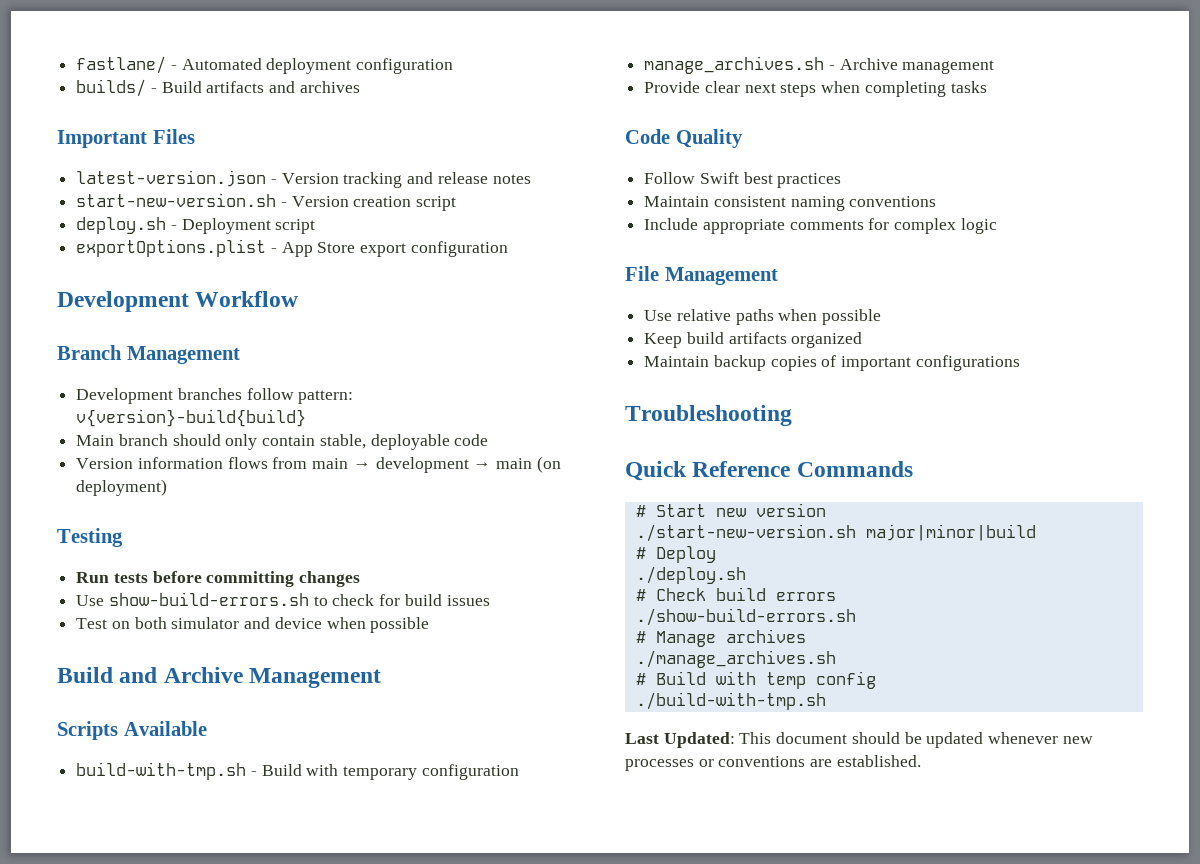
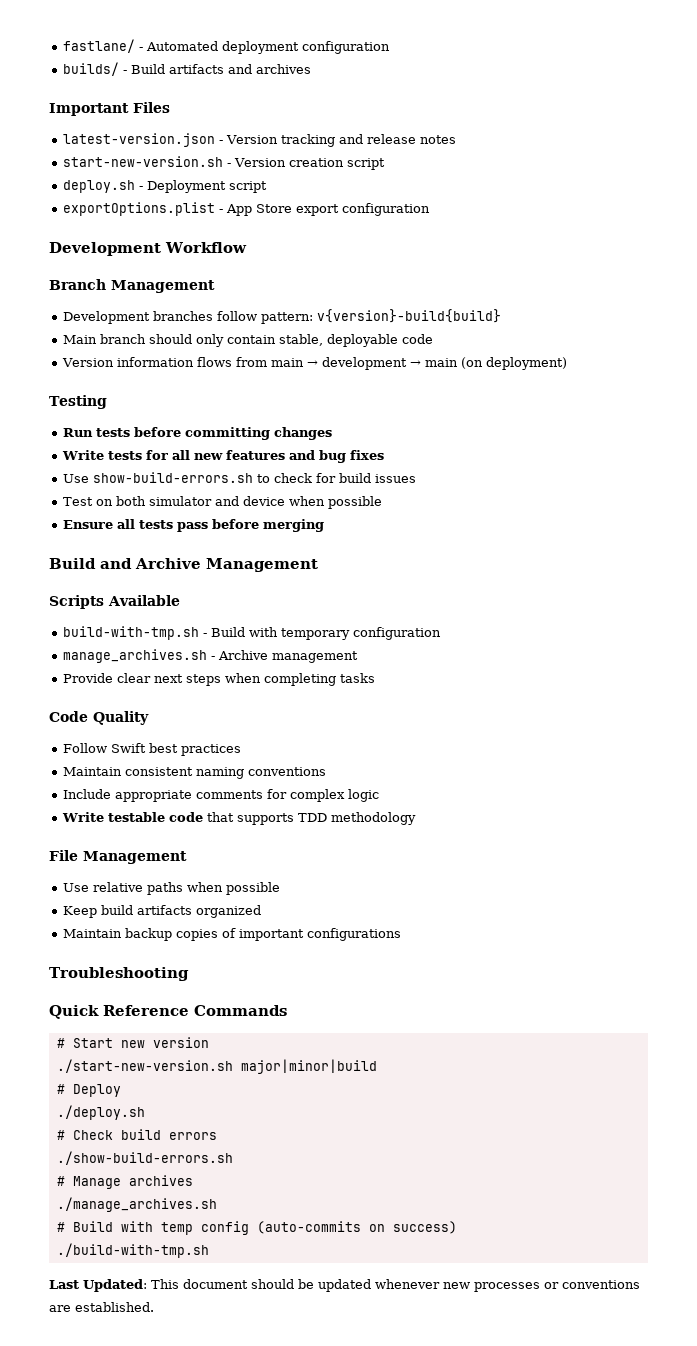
(361, 579) none -> [62,450,385,463] // Write tests for all new features and bug fixes
(430, 625) none -> [63,519,325,532] // Ensure all tests pass before merging
(997, 226) none -> [62,812,417,825] // Write testable code that supports TDD methodology
(876, 680) none -> [256,1221,457,1234] (auto-commits on success)

